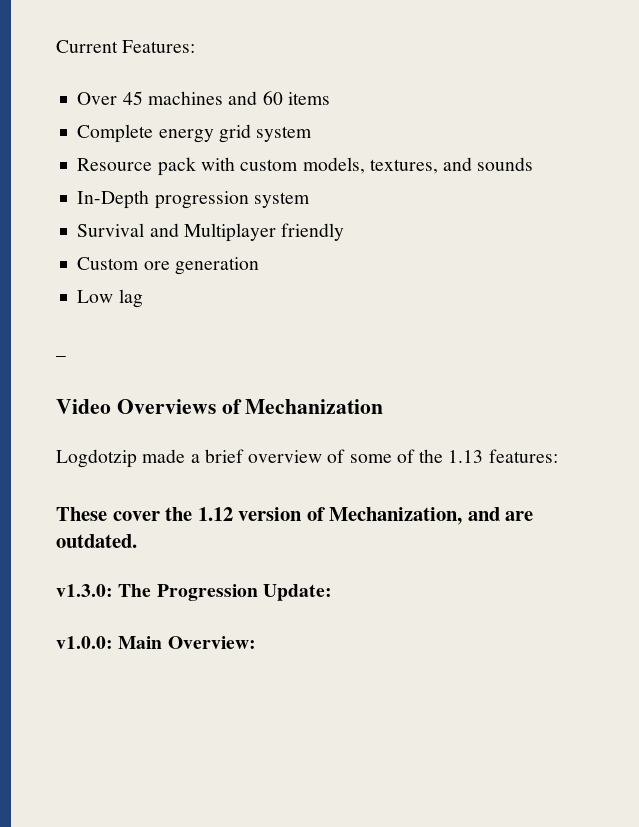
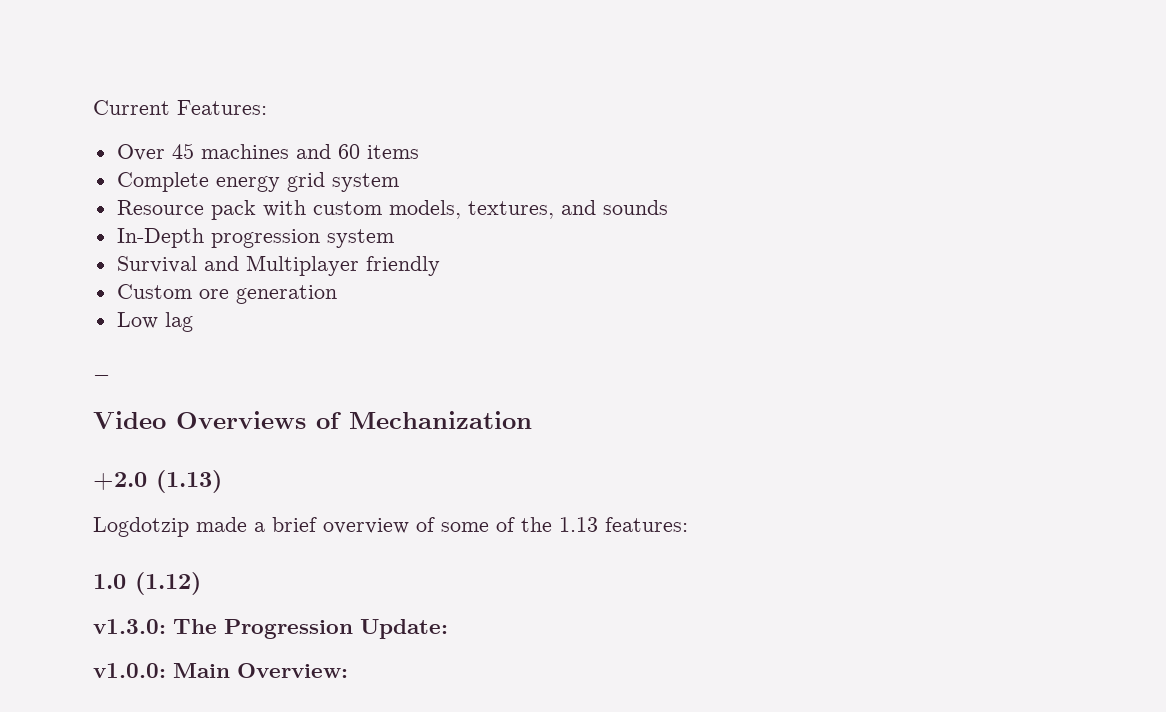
(384, 406) none -> [93,470,222,493] // +2.0 (1.13)
[56,507,534,525] [56,534,137,548] These cover the 1.12 version of Mechanization, and are outdated. -> [93,572,201,595] 1.0 (1.12)

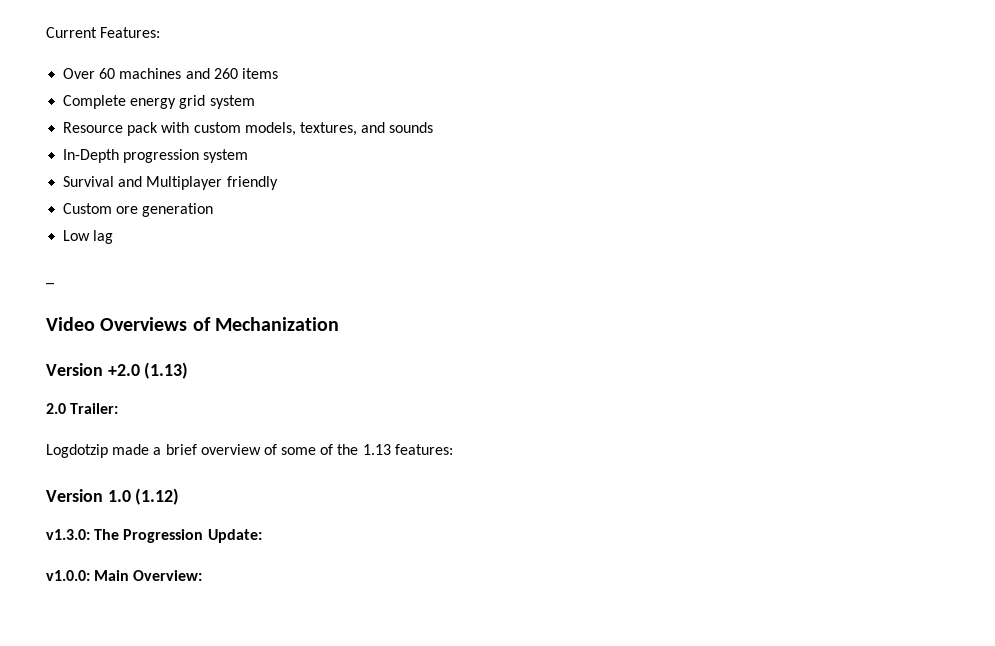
[171,143,194,159] 45 -> [99,68,116,79] 60
[337,144,360,159] 60 -> [213,68,238,79] 260
(532, 420) none -> [46,363,103,376] Version
(222, 481) none -> [46,403,119,414] // 2.0 Trailer:
(688, 524) none -> [46,489,103,502] Version

